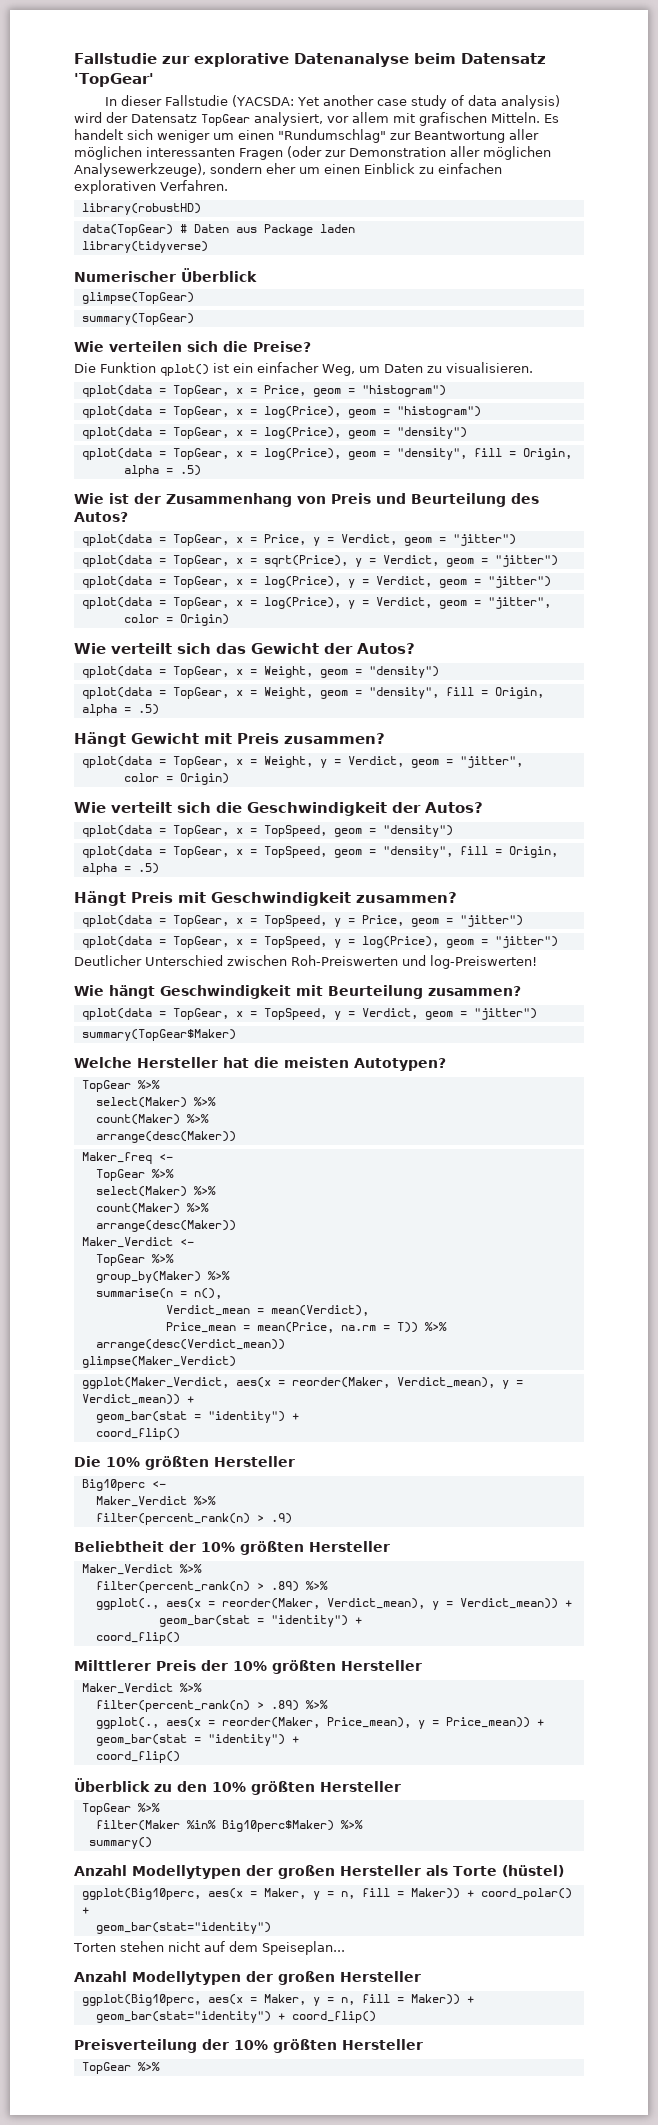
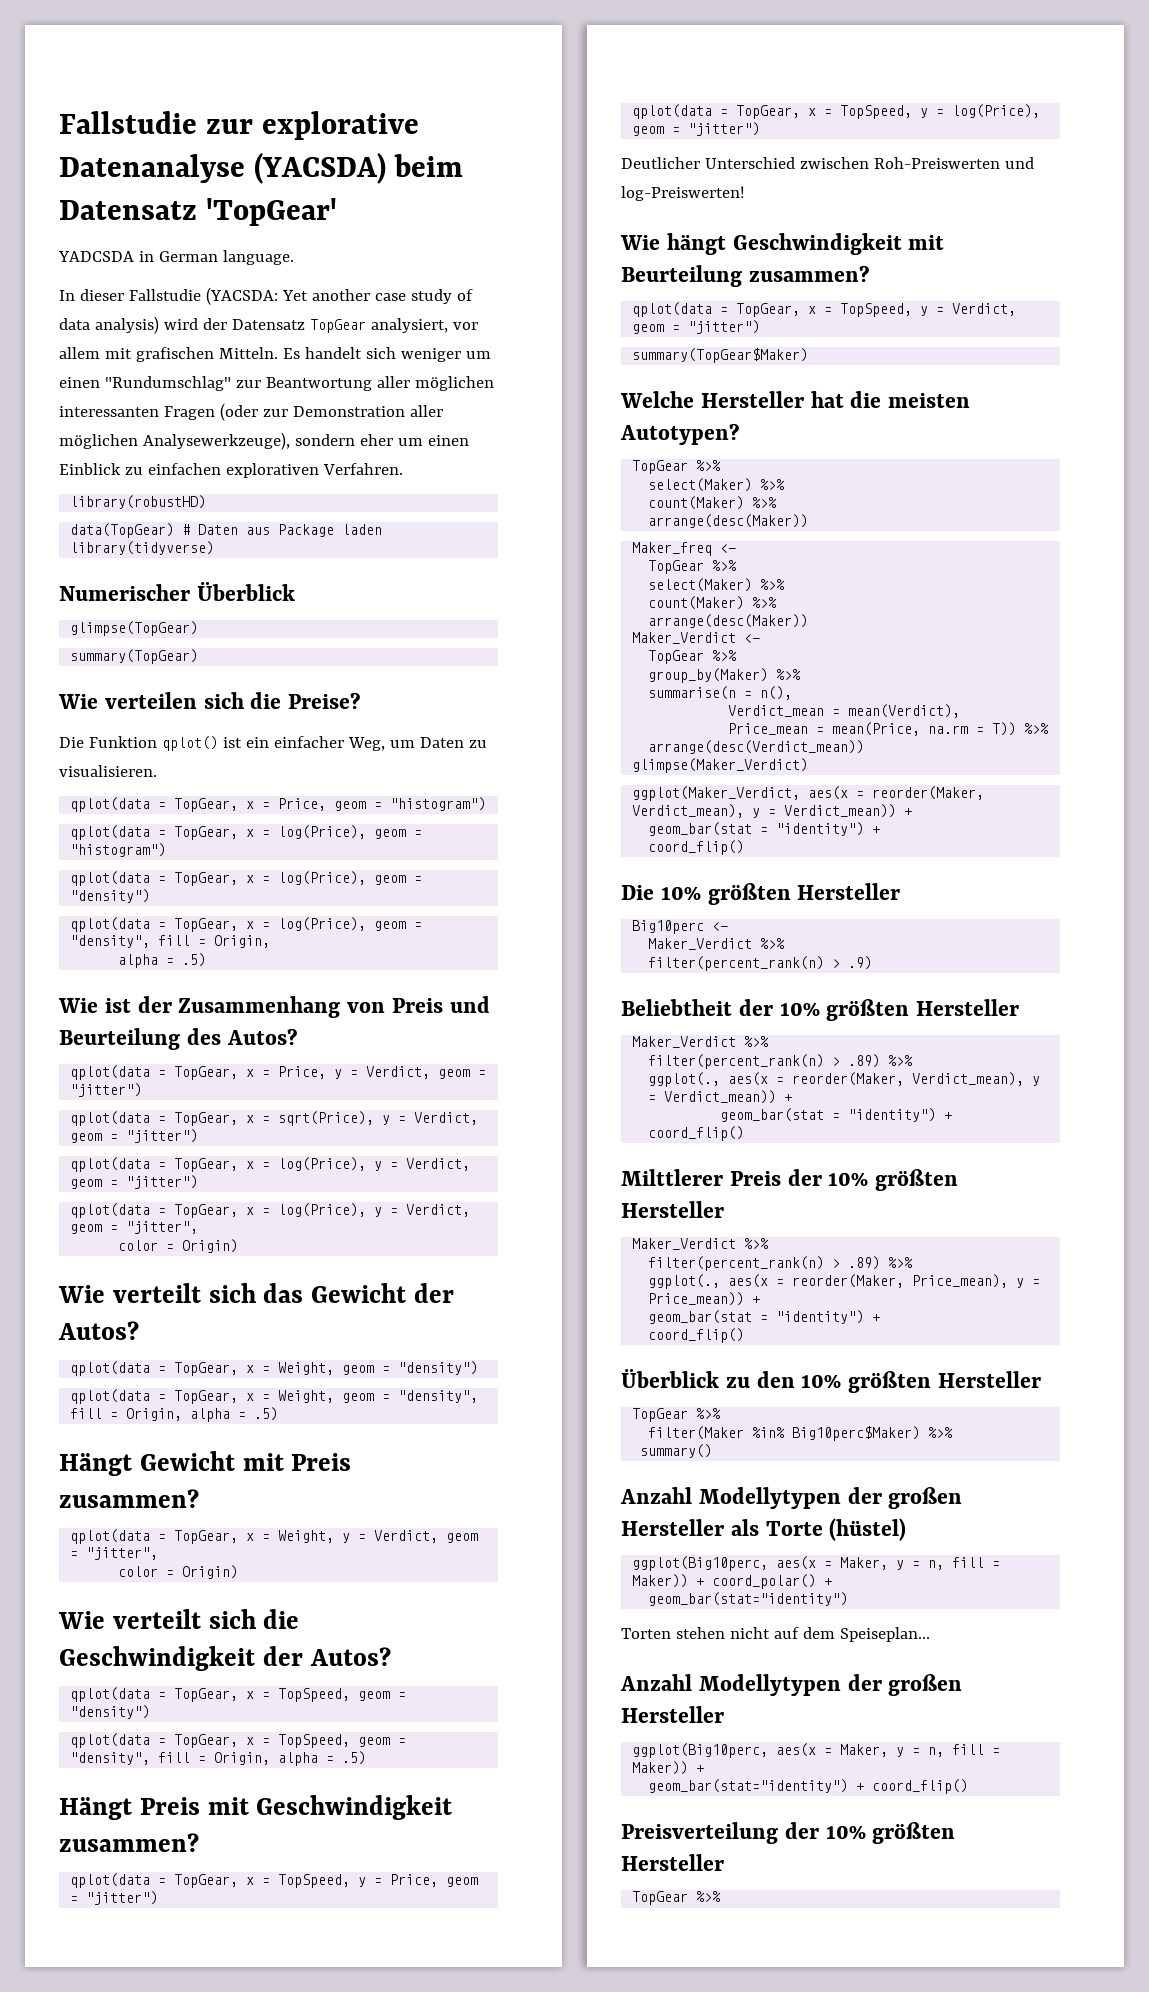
(409, 60) none -> [254,152,387,184] (YACSDA)
(154, 80) none -> [58,250,294,265] // YADCSDA in German language.

